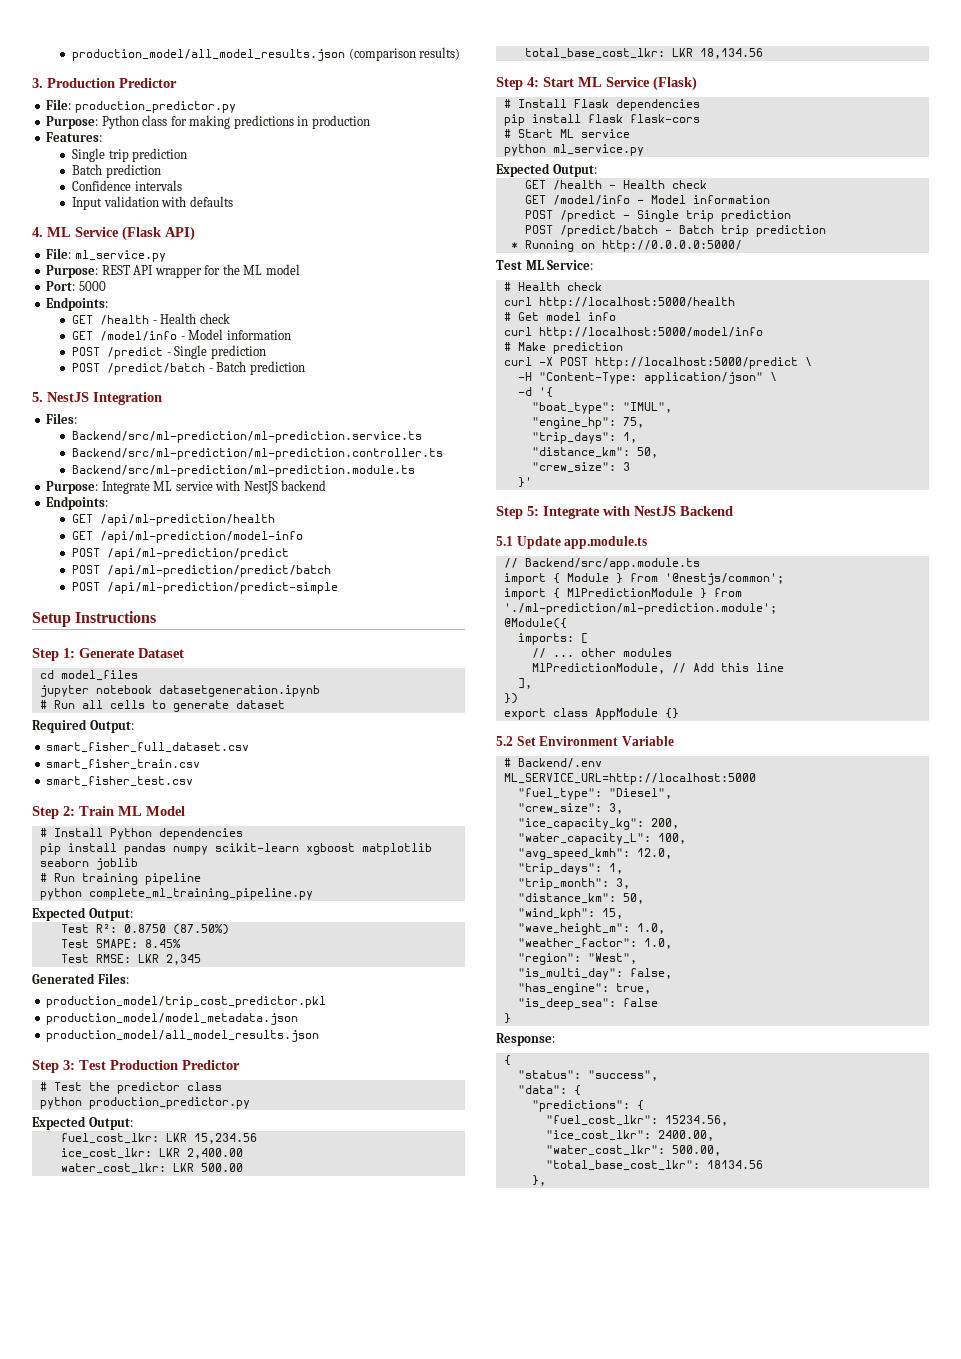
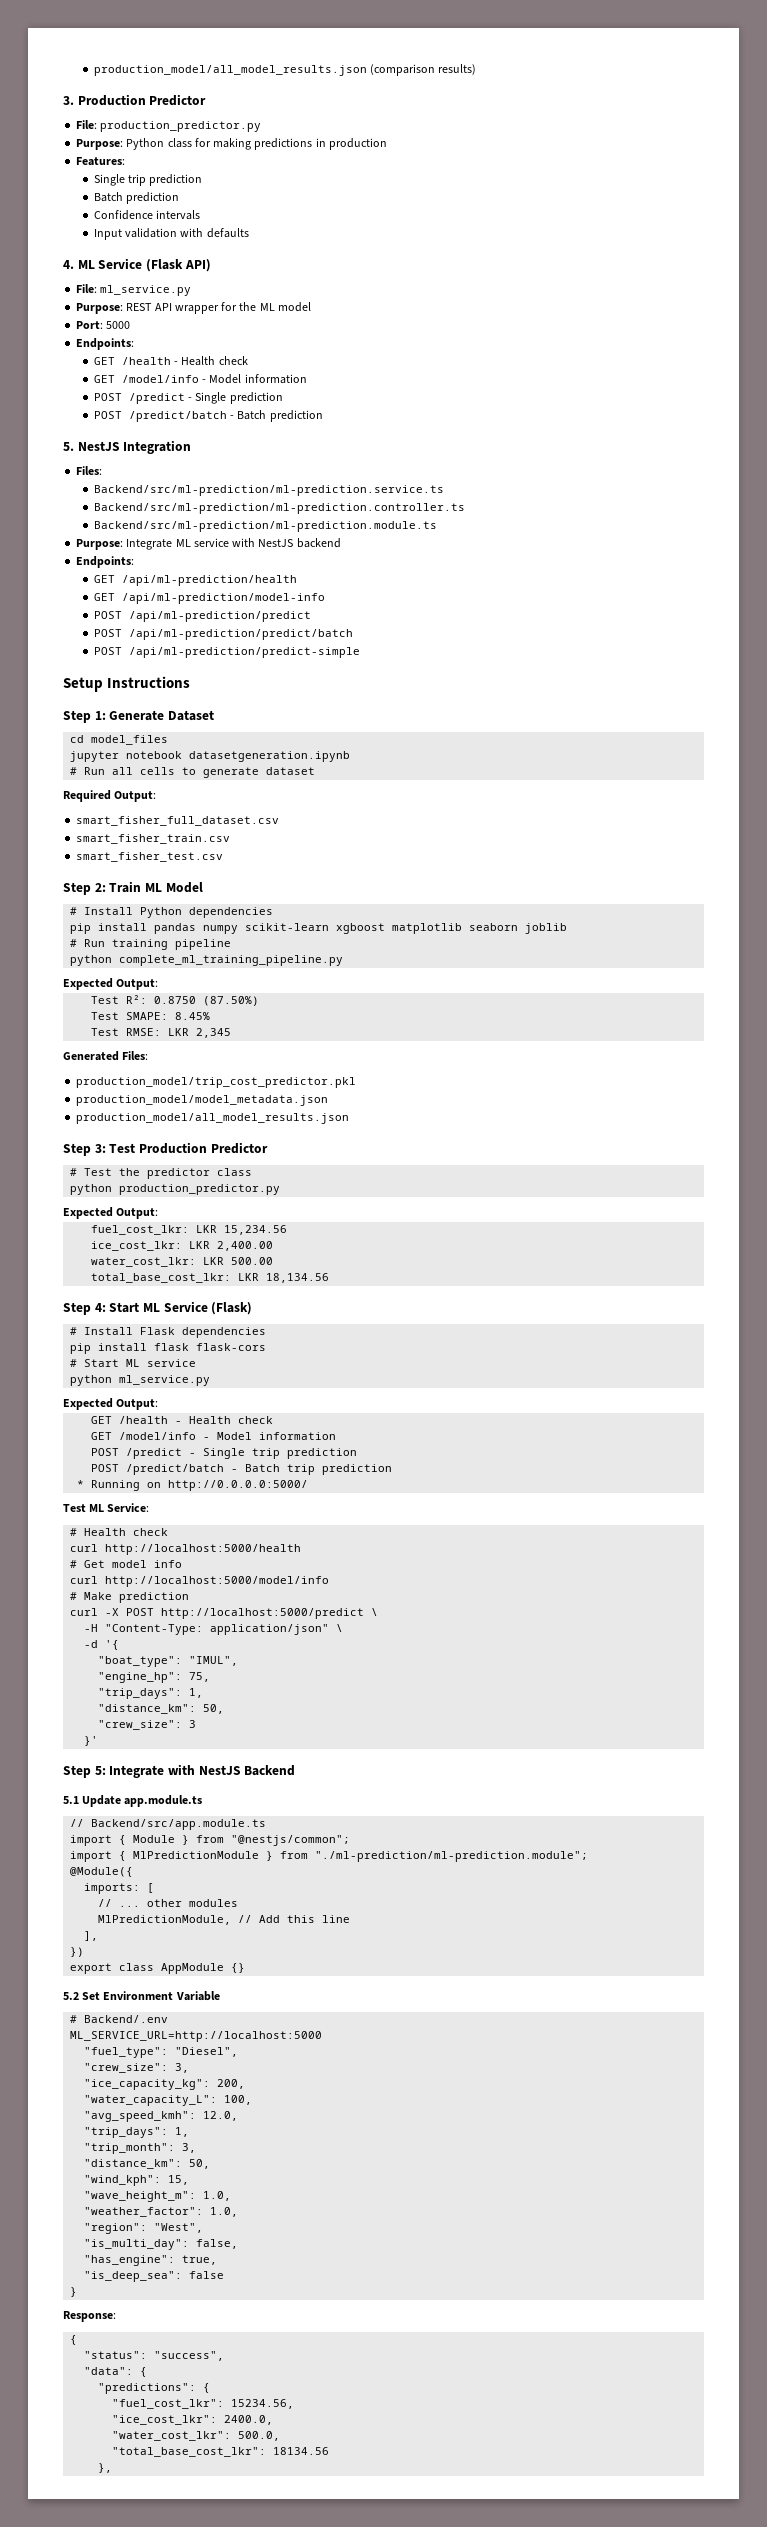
[664,573,784,585] '@nestjs/common'; -> [231,1835,351,1846] "@nestjs/common";
[503,603,777,615] './ml-prediction/ml-prediction.module'; -> [315,1851,589,1862] "./ml-prediction/ml-prediction.module";
[657,1130,714,1141] 2400.00, -> [224,2415,274,2425] 2400.0,
[671,1145,721,1156] 500.00, -> [238,2431,281,2441] 500.0,

